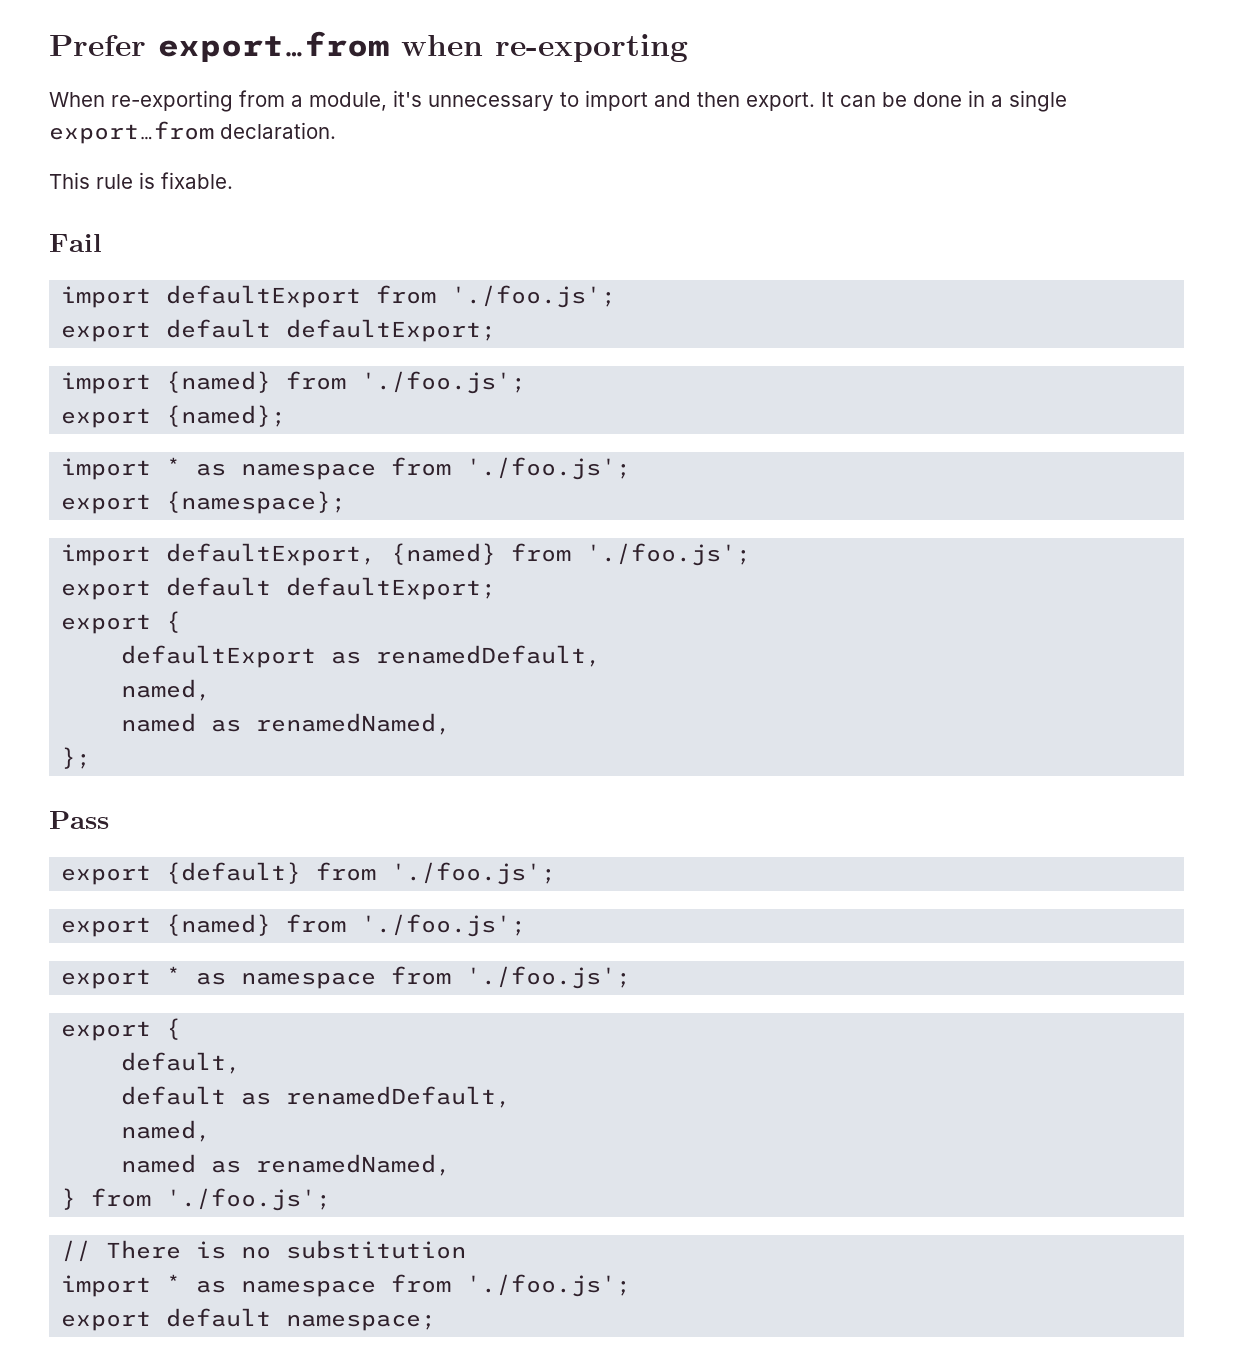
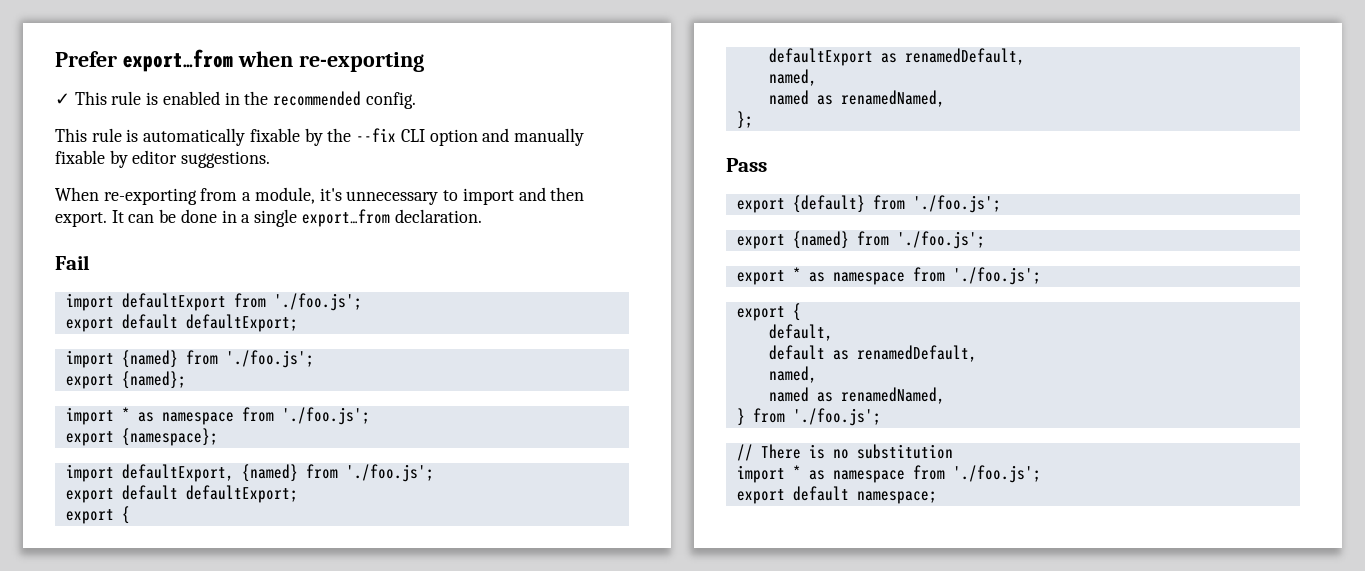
(688, 48) none -> [55,91,416,109] [55,128,584,146] [55,150,271,168] // ✓ This rule is enabled in the recommended config. // This rule is automatically fixable by the --fix CLI option and manually fixable by editor suggestions.
[49,172,233,189] // This rule is fixable. -> (482, 216) none

